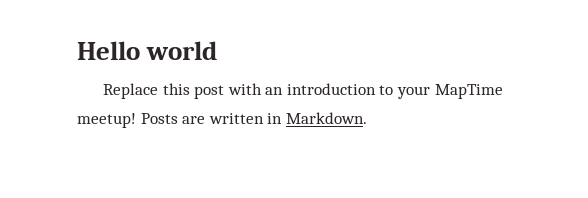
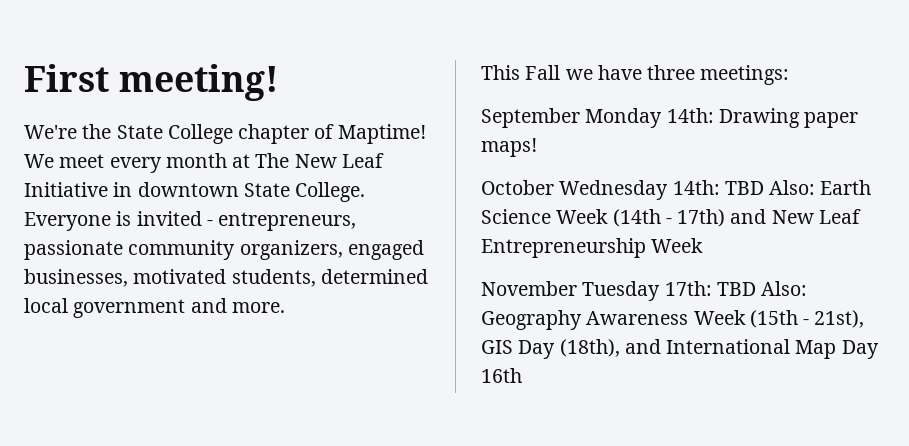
[77,41,218,60] [102,83,503,99] [77,112,367,128] Hello world // Replace this post with an introduction to your MapTime meetup! Posts are written in Markdown. -> [24,64,279,101] [24,124,426,144] [24,153,384,173] [24,182,366,202] [24,211,357,231] [24,240,424,260] [24,269,428,287] [24,298,285,318] [481,65,790,85] [481,108,859,128] [481,138,537,157] [481,180,872,200] [481,209,861,227] [481,238,704,258] [481,281,808,301] [481,310,865,330] [481,339,879,359] [481,368,522,383] First meeting! // We're the State College chapter of Maptime! We meet every month at The New Leaf Initiative in downtown State College. Everyone is invited - entrepreneurs, passionate community organizers, engaged businesses, motivated students, determined local government and more. // This Fall we have three meetings: // September Monday 14th: Drawing paper maps! // October Wednesday 14th: TBD Also: Earth Science Week (14th - 17th) and New Leaf Entrepreneurship Week // November Tuesday 17th: TBD Also: Geography Awareness Week (15th - 21st), GIS Day (18th), and International Map Day 16th

